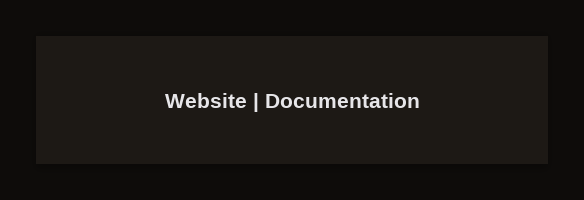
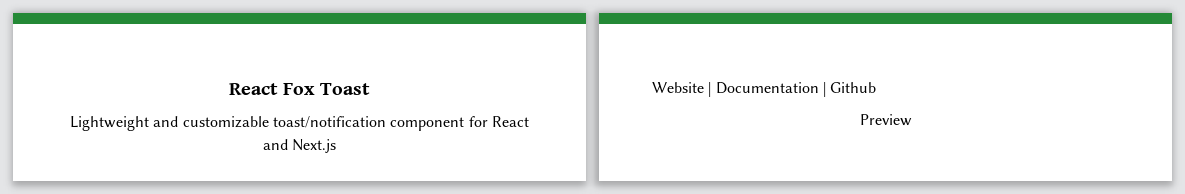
[164,93,420,112] Website | Documentation -> [228,83,371,95] [70,116,529,131] [262,139,337,153] [652,82,877,97] [859,114,912,126] React Fox Toast // Lightweight and customizable toast/notification component for React and Next.js // Website | Documentation | Github // Preview

